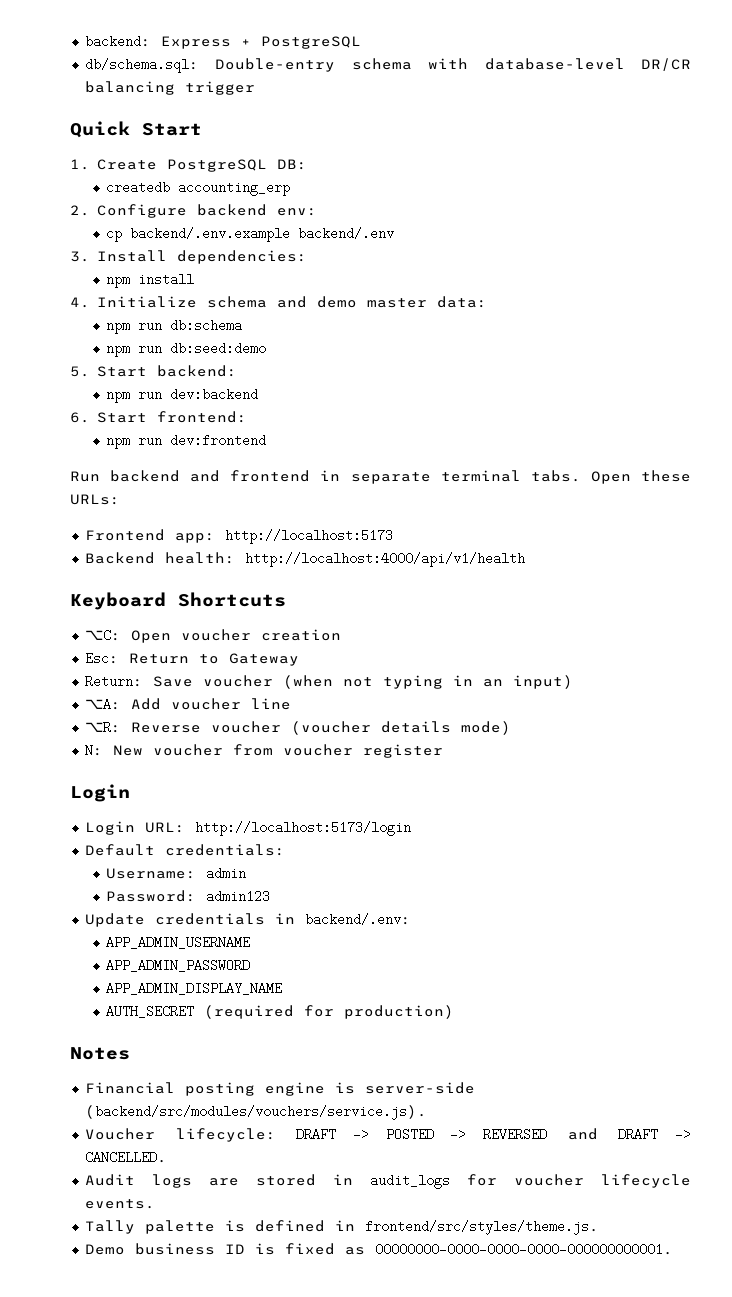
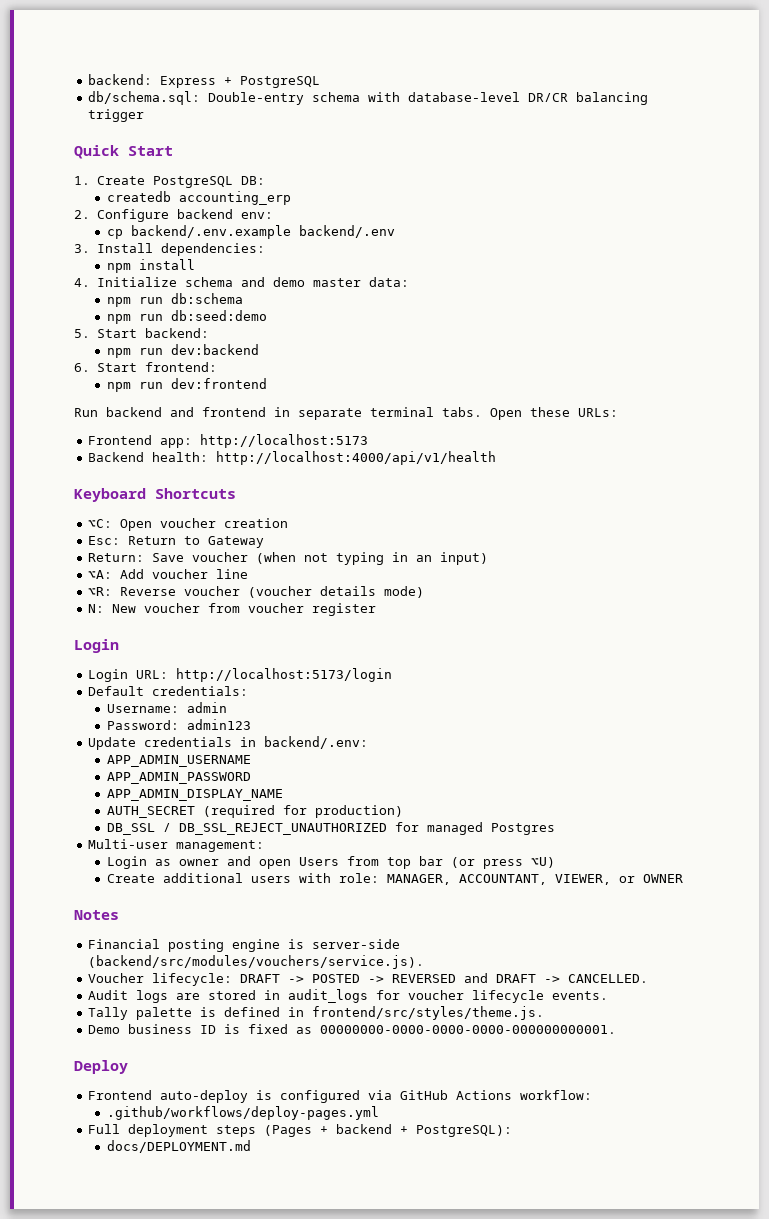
(455, 1012) none -> [106,822,555,835] [88,839,265,852] [106,856,555,869] [106,873,683,885] // DB_SSL / DB_SSL_REJECT_UNAUTHORIZED for managed Postgres // Multi-user management: // Login as owner and open Users from top bar (or press ⌥U) // Create additional users with role: MANAGER, ACCOUNTANT, VIEWER, or OWNER
(673, 1249) none -> [74,1060,128,1074] [88,1090,593,1103] [106,1106,379,1120] [88,1124,513,1137] [106,1140,251,1153] // Deploy // Frontend auto-deploy is configured via GitHub Actions workflow: // .github/workflows/deploy-pages.yml // Full deployment steps (Pages + backend + PostgreSQL): // docs/DEPLOYMENT.md

